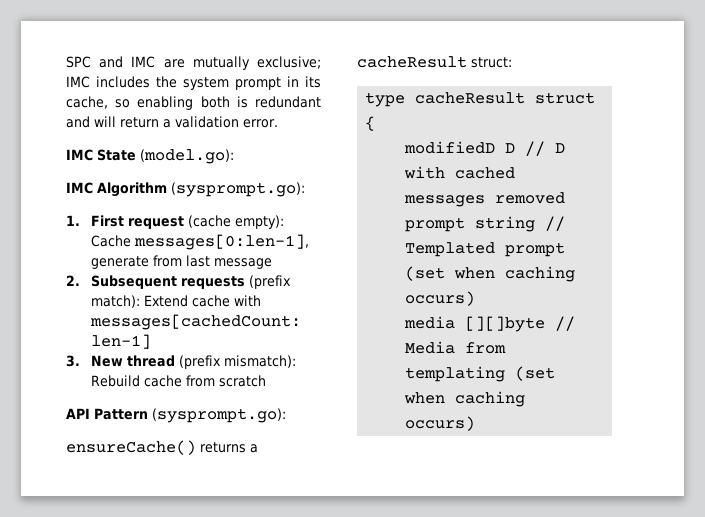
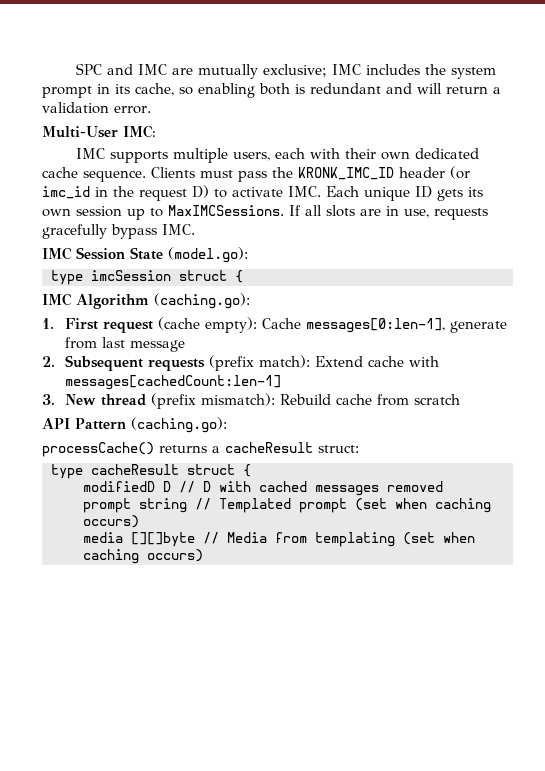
[66,149,234,164] // IMC State (model.go): -> [42,125,156,138] [75,148,479,163] [42,166,470,182] [42,185,483,201] [42,205,488,220] [42,224,195,239] [42,247,248,263] [51,270,243,285] // Multi-User IMC: // IMC supports multiple users, each with their own dedicated cache sequence. Clients must pass the KRONK_IMC_ID header (or imc_id in the request D) to activate IMC. Each unique ID gets its own session up to MaxIMCSessions. If all slots are in use, requests gracefully bypass IMC. // IMC Session State (model.go): // type imcSession struct {
[171,182,305,197] (sysprompt.go): -> [154,293,250,309] (caching.go):
[152,408,286,423] [66,440,196,455] (sysprompt.go): // ensureCache() -> [131,417,227,433] [42,442,154,457] (caching.go): // processCache()

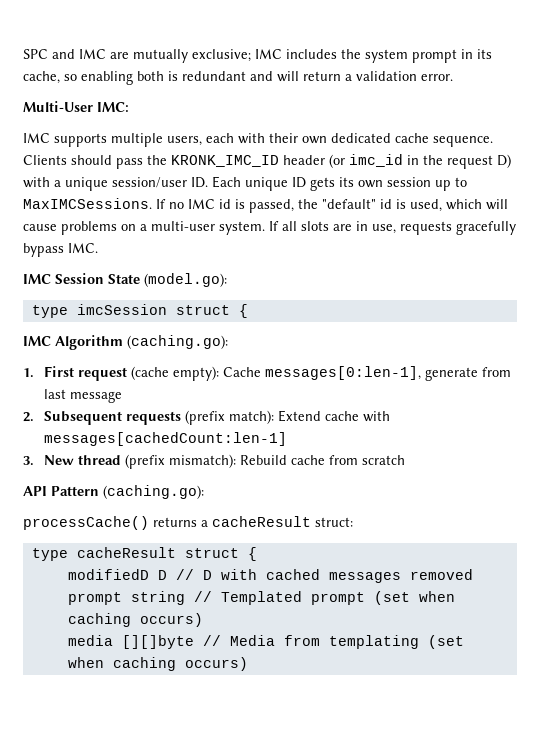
[200,170,233,178] must -> [71,155,112,165] should
[214,186,321,198] to activate IMC. -> [23,177,208,191] with a unique session/user ID.
(301, 210) none -> [169,199,508,213] [23,221,279,235] no IMC id is passed, the "default" id is used, which will cause problems on a multi-user system. If

